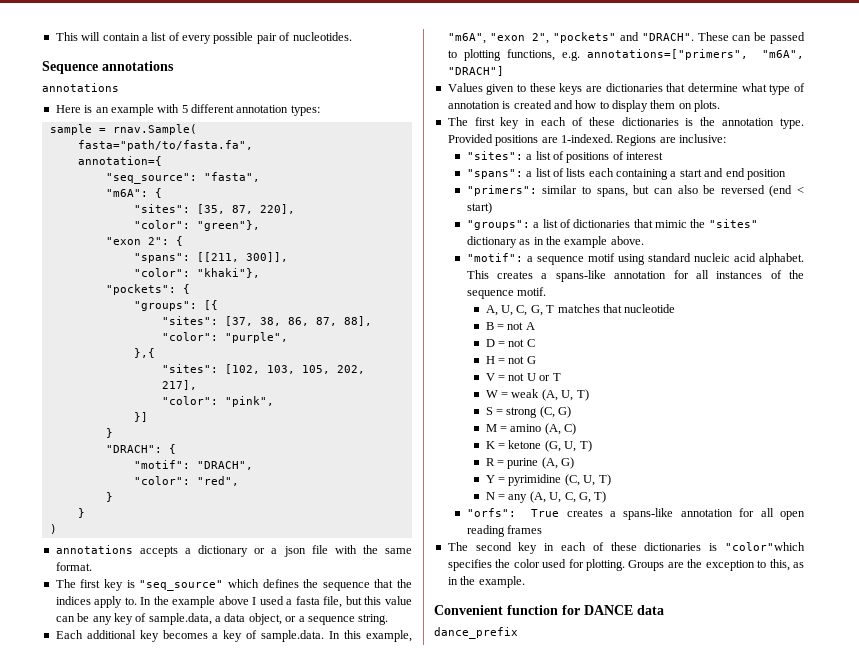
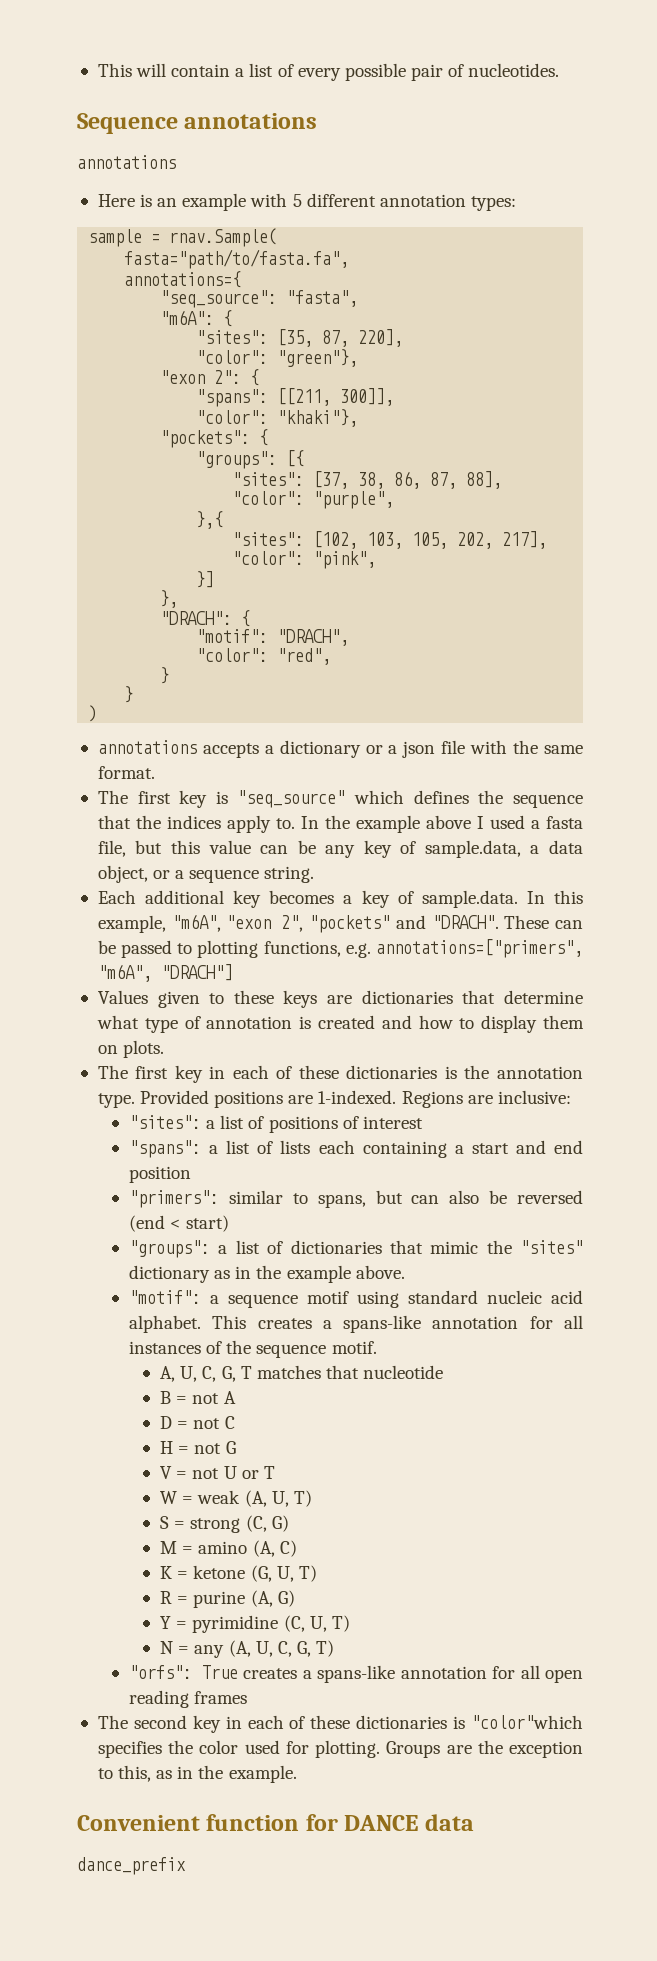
[77,156,162,166] annotation={ -> [124,271,242,288] annotations={
[105,428,113,438] } -> [160,590,179,608] },

